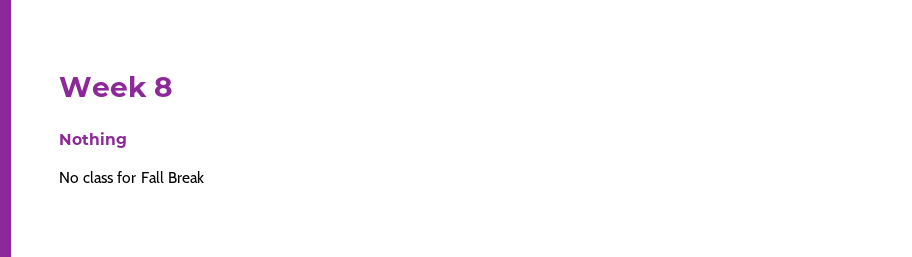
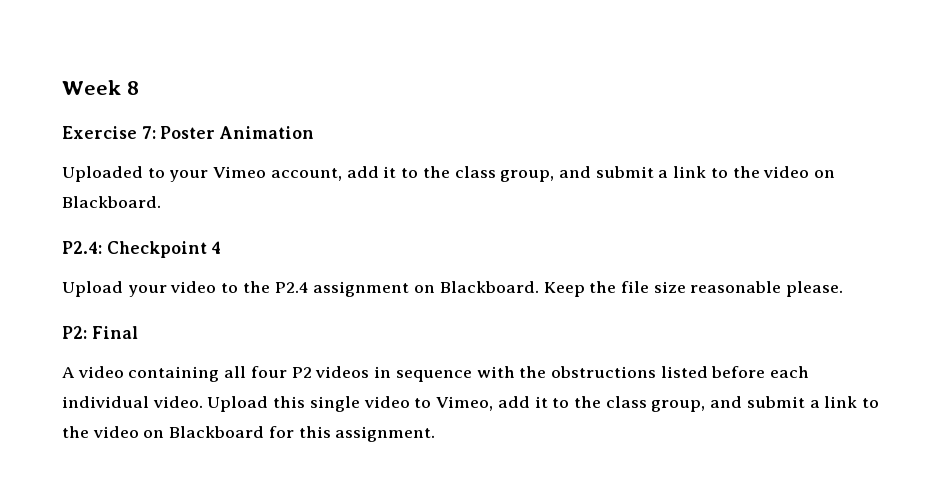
[59,132,127,148] [59,171,204,183] Nothing // No class for Fall Break -> [62,126,315,139] [62,166,836,182] [62,196,161,208] [62,241,222,258] [62,281,844,297] [62,326,138,339] [62,366,810,382] [62,396,880,412] [62,426,436,442] Exercise 7: Poster Animation // Uploaded to your Vimeo account, add it to the class group, and submit a link to the video on Blackboard. // P2.4: Checkpoint 4 // Upload your video to the P2.4 assignment on Blackboard. Keep the file size reasonable please. // P2: Final // A video containing all four P2 videos in sequence with the obstructions listed before each individual video. Upload this single video to Vimeo, add it to the class group, and submit a link to the video on Blackboard for this assignment.

